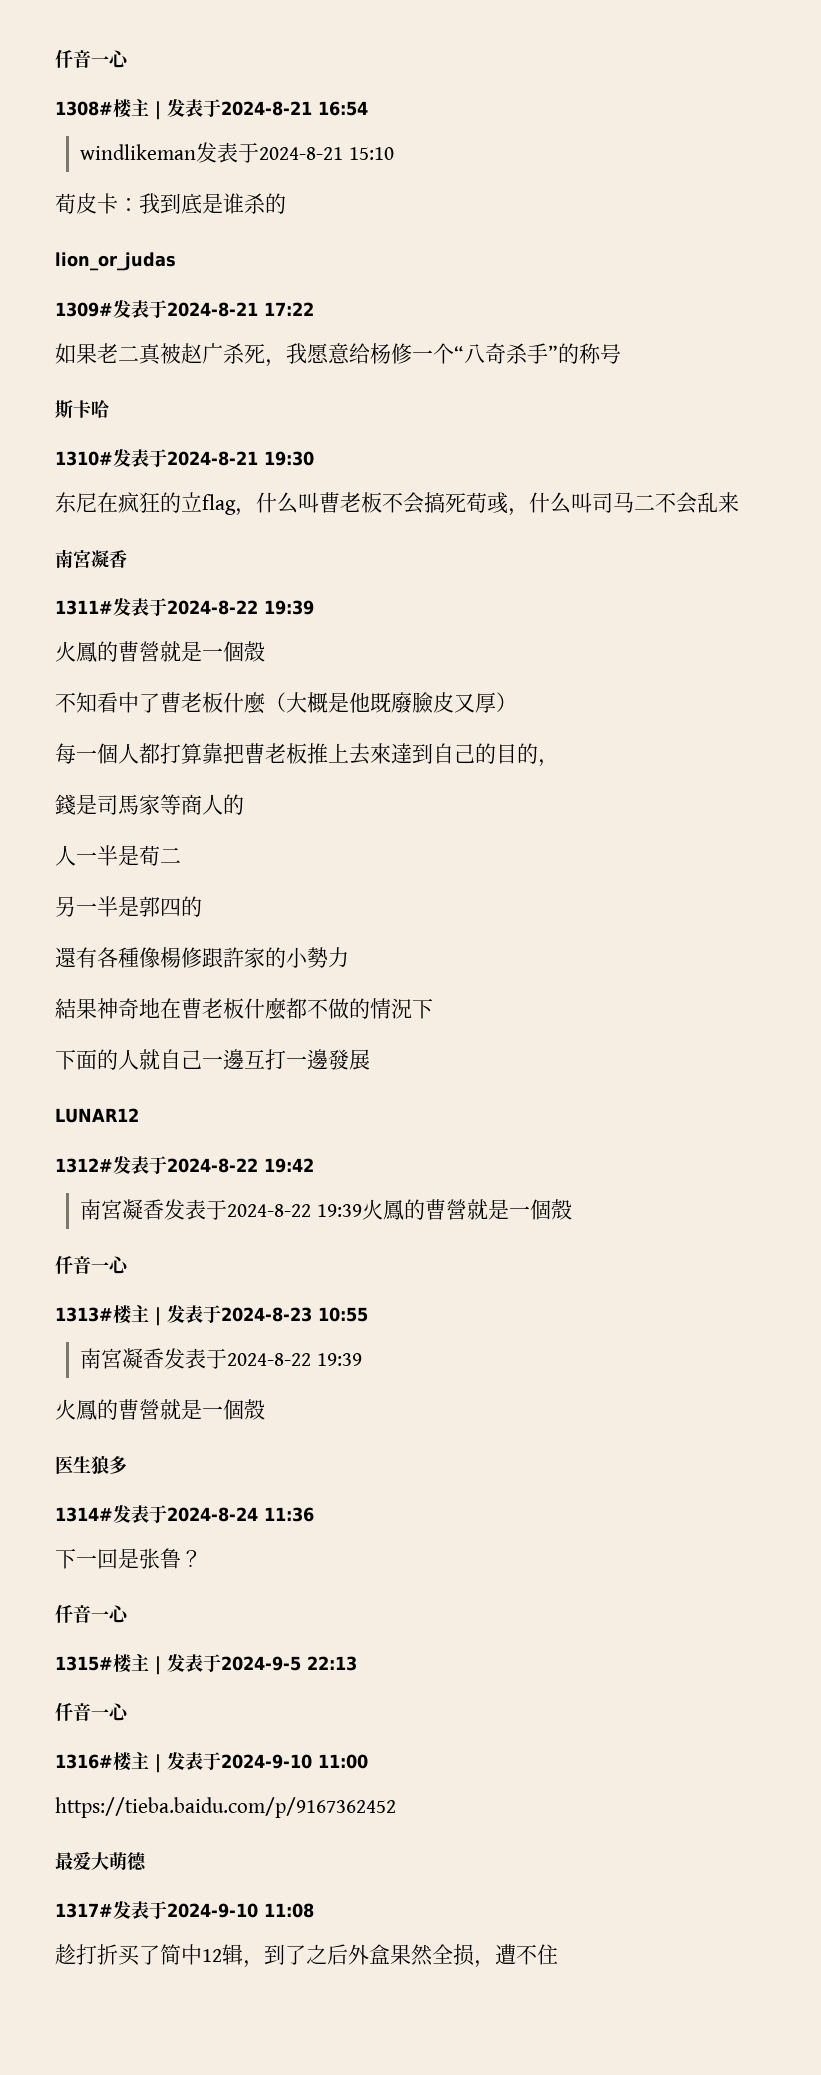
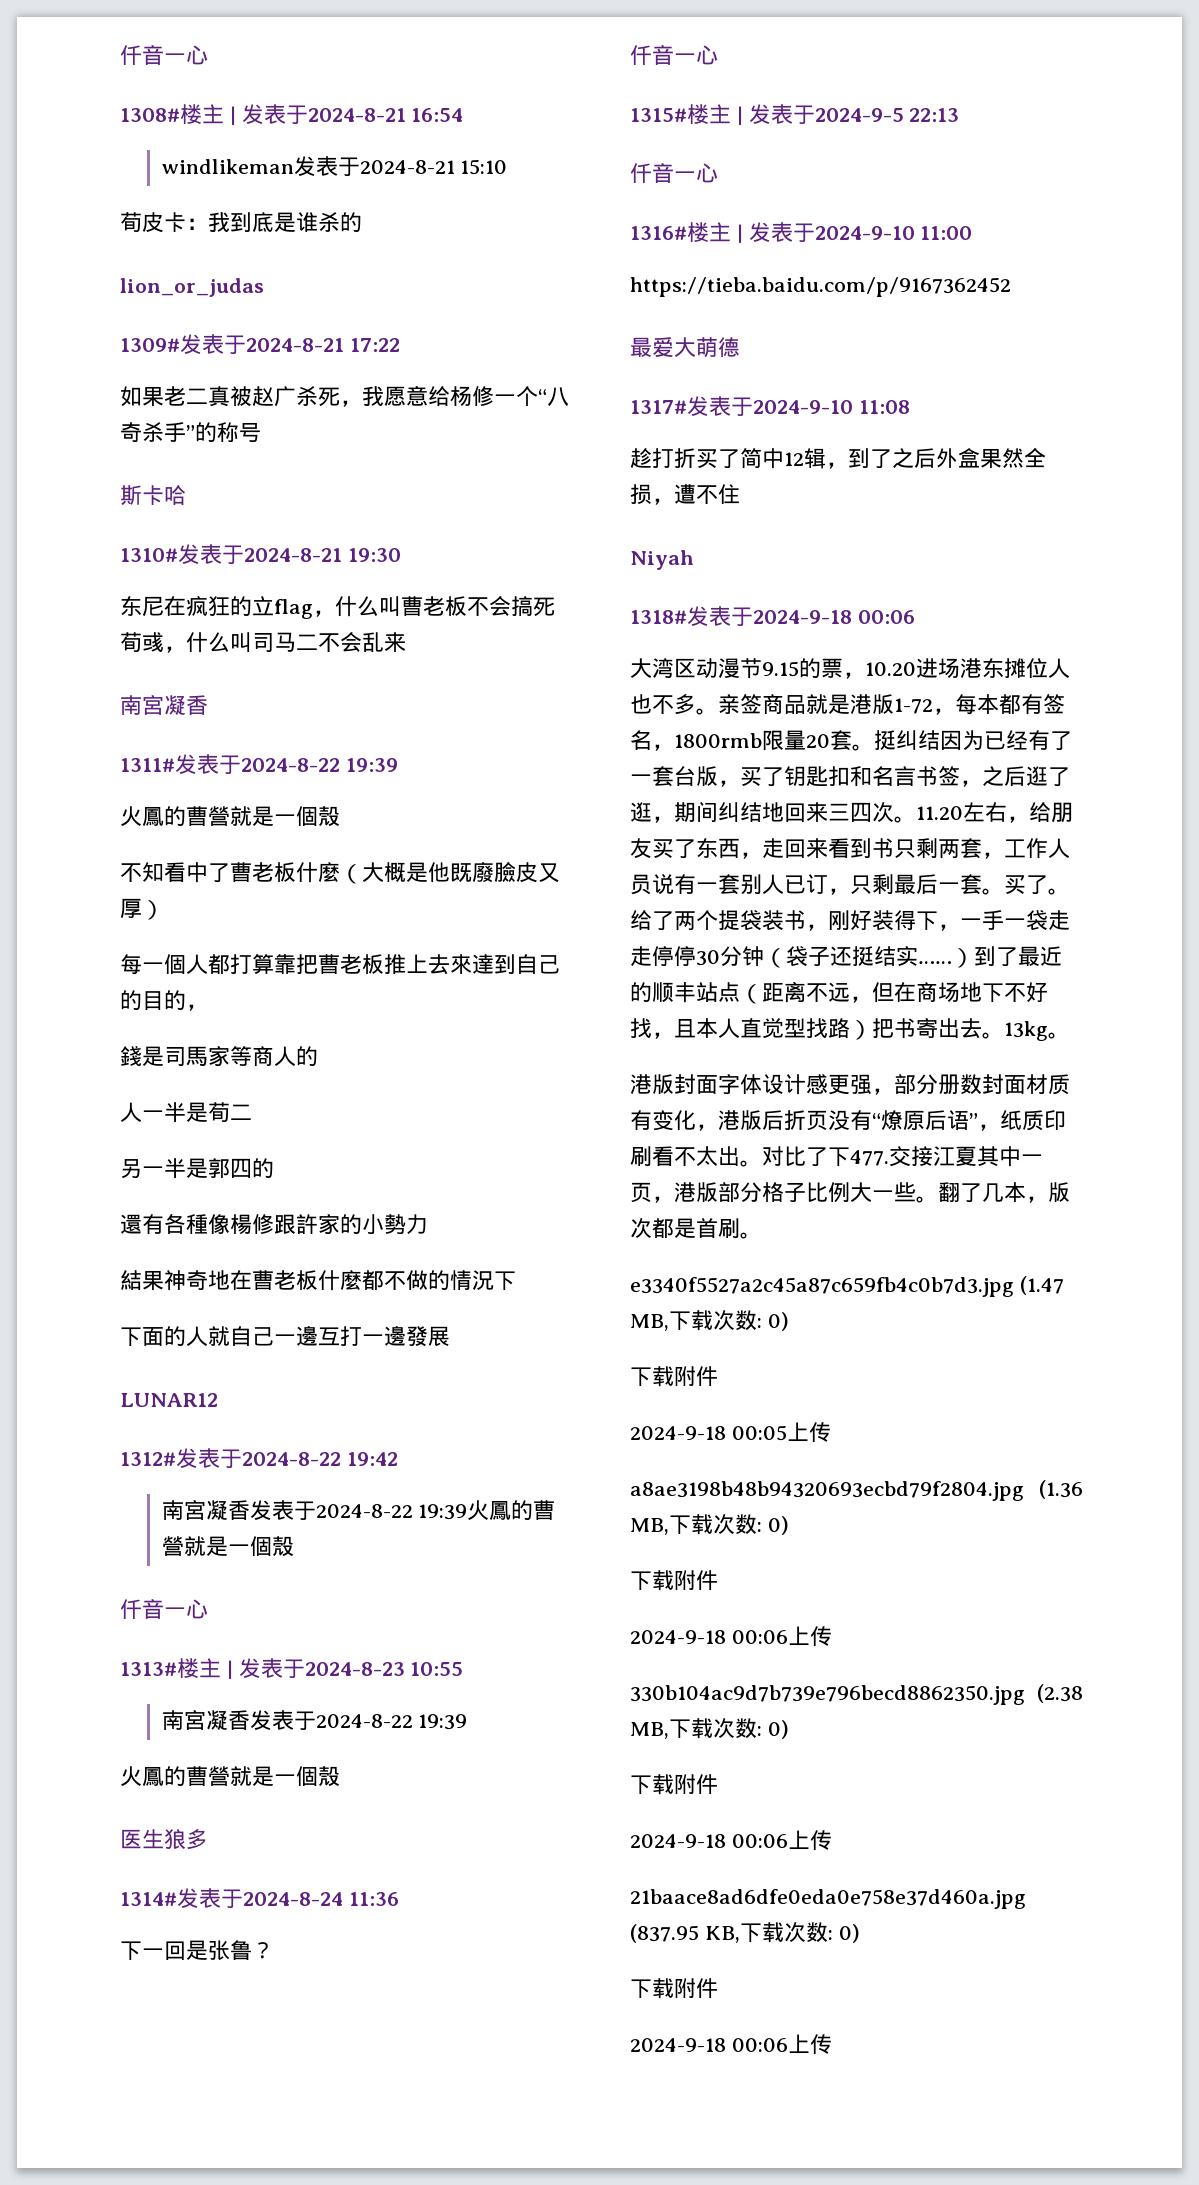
(558, 1954) none -> [630,550,694,570] [630,606,915,626] [630,658,1070,679] [630,694,1065,715] [630,730,1072,751] [630,766,1070,787] [630,801,1073,823] [630,838,1070,859] [630,874,1070,895] [630,910,1070,931] [630,946,1062,968] [630,981,1048,1004] [630,1018,1070,1041] [630,1074,1070,1095] [630,1110,1066,1131] [630,1146,1043,1167] [630,1182,1070,1203] [630,1218,762,1239] [630,1276,1064,1297] [630,1310,789,1331] [630,1366,718,1387] [630,1422,831,1442] [630,1480,1083,1501] [630,1514,789,1535] [630,1570,718,1591] [630,1626,832,1646] [630,1684,1083,1705] [630,1718,789,1739] [630,1774,718,1795] [630,1830,832,1850] [630,1889,1026,1909] [630,1922,860,1943] [630,1978,718,1999] [630,2034,832,2054] // Niyah // 1318#发表于2024-9-18 00:06 // 大湾区动漫节9.15的票，10.20进场港东摊位人也不多。亲签商品就是港版1-72，每本都有签名，1800rmb限量20套。挺纠结因为已经有了一套台版，买了钥匙扣和名言书签，之后逛了逛，期间纠结地回来三四次。11.20左右，给朋友买了东西，走回来看到书只剩两套，工作人员说有一套别人已订，只剩最后一套。买了。给了两个提袋装书，刚好装得下，一手一袋走走停停30分钟（袋子还挺结实……）到了最近的顺丰站点（距离不远，但在商场地下不好找，且本人直觉型找路）把书寄出去。13kg。 // 港版封面字体设计感更强，部分册数封面材质有变化，港版后折页没有“燎原后语”，纸质印刷看不太出。对比了下477.交接江夏其中一页，港版部分格子比例大一些。翻了几本，版次都是首刷。 // e3340f5527a2c45a87c659fb4c0b7d3.jpg (1.47 MB,下载次数: 0) // 下载附件 // 2024-9-18 00:05上传 // a8ae3198b48b94320693ecbd79f2804.jpg (1.36 MB,下载次数: 0) // 下载附件 // 2024-9-18 00:06上传 // 330b104ac9d7b739e796becd8862350.jpg (2.38 MB,下载次数: 0) // 下载附件 // 2024-9-18 00:06上传 // 21baace8ad6dfe0eda0e758e37d460a.jpg (837.95 KB,下载次数: 0) // 下载附件 // 2024-9-18 00:06上传

